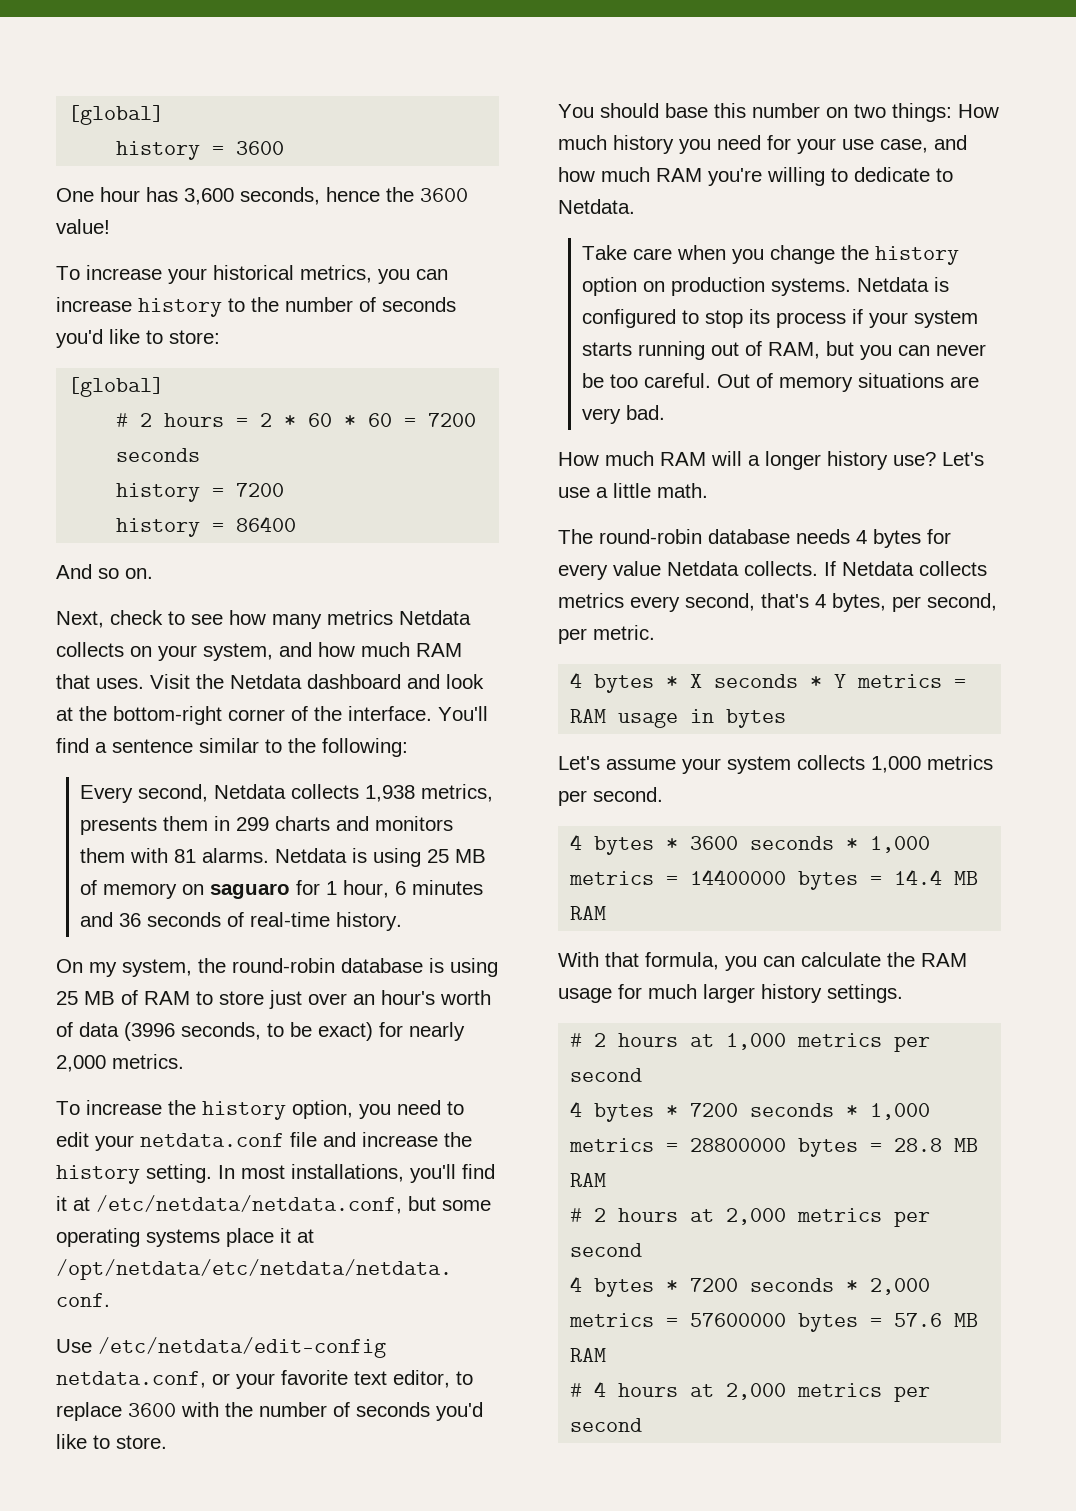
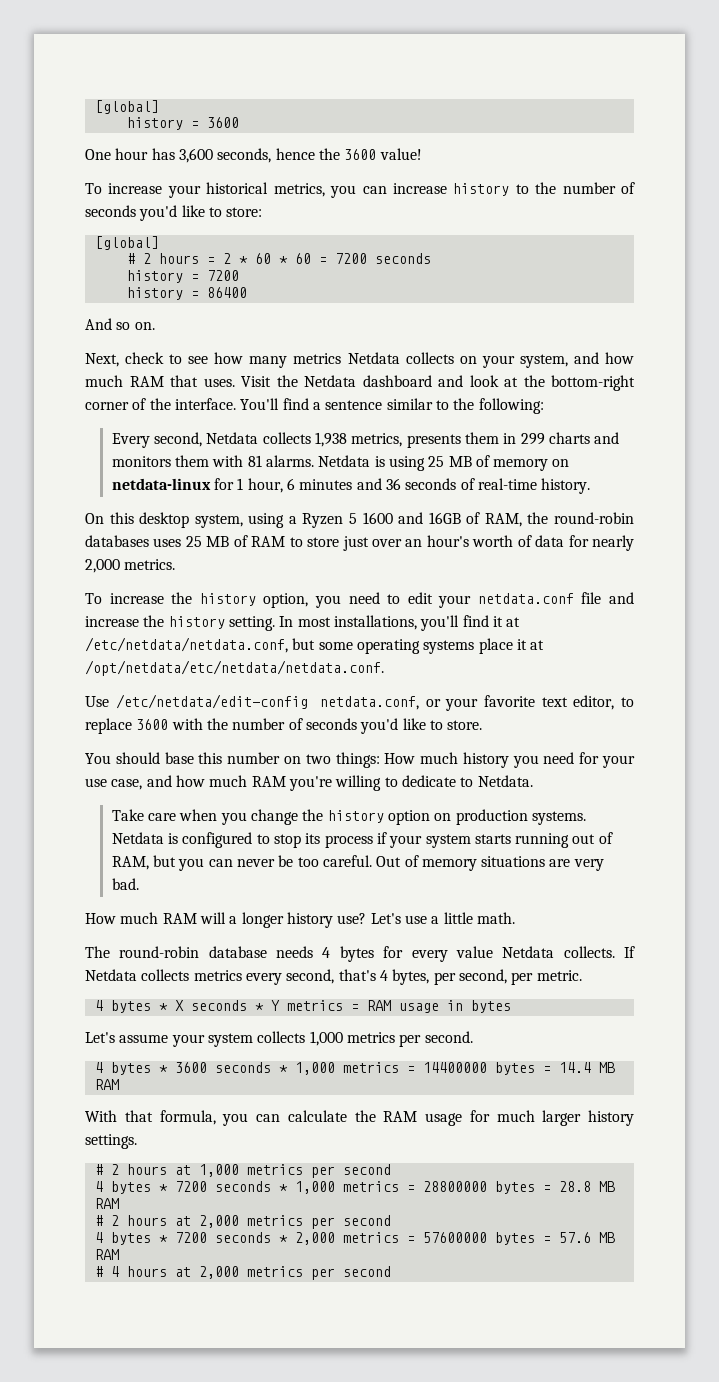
[209,883,290,899] saguaro -> [111,478,211,490] netdata-linux
[89,958,498,977] my system, the round-robin database is using -> [109,512,634,528] [85,535,182,547] this desktop system, using a Ryzen 5 1600 and 16GB of RAM, the round-robin databases uses
[124,1022,373,1041] (3996 seconds, to be exact) -> (565, 541) none

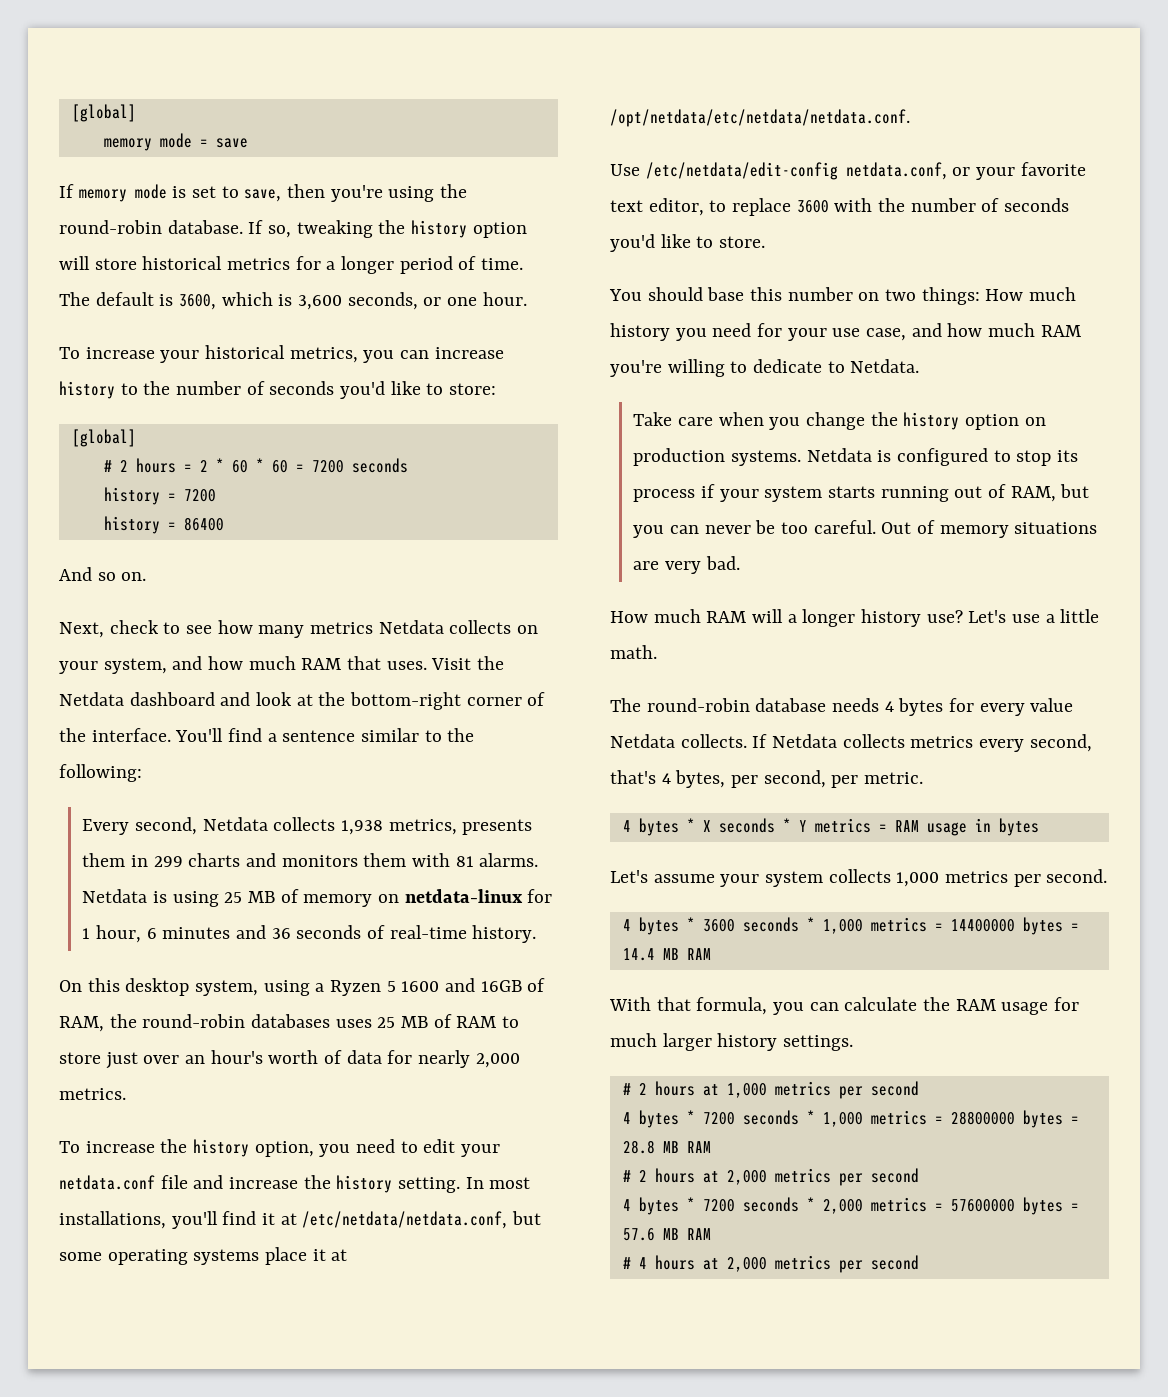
[94,100,159,114] [126,117,239,130] [85,148,422,163] [global] // history = 3600 // One hour has 3,600 seconds, hence the 3600 value! -> [71,104,136,122] [103,133,248,151] [59,184,468,202] [59,220,527,238] [59,256,524,274] [59,292,527,310] [global] // memory mode = save // If memory mode is set to save, then you're using the round-robin database. If so, tweaking the history option will store historical metrics for a longer period of time. The default is 3600, which is 3,600 seconds, or one hour.

